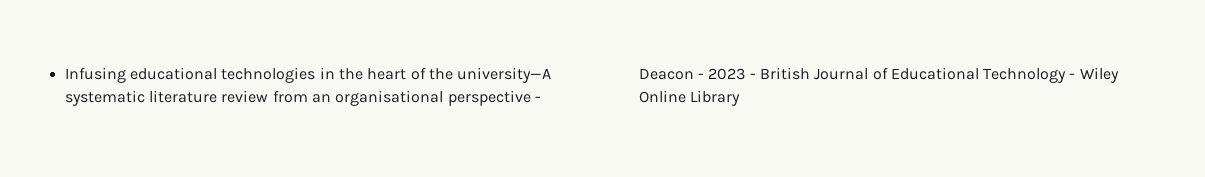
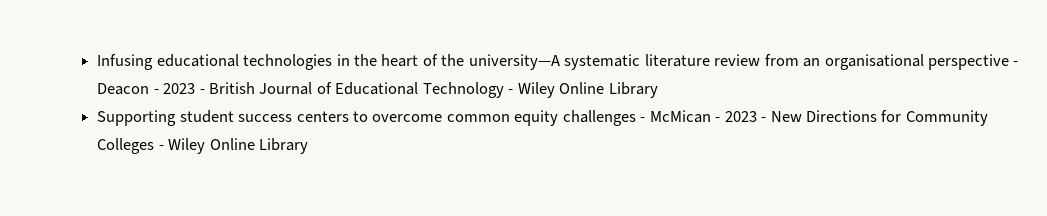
(740, 98) none -> [97,110,988,126] [97,138,308,154] // Supporting student success centers to overcome common equity challenges - McMican - 2023 - New Directions for Community Colleges - Wiley Online Library

